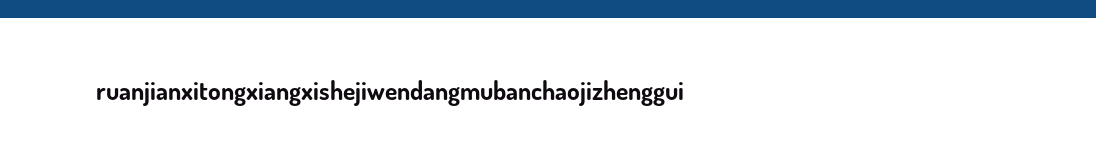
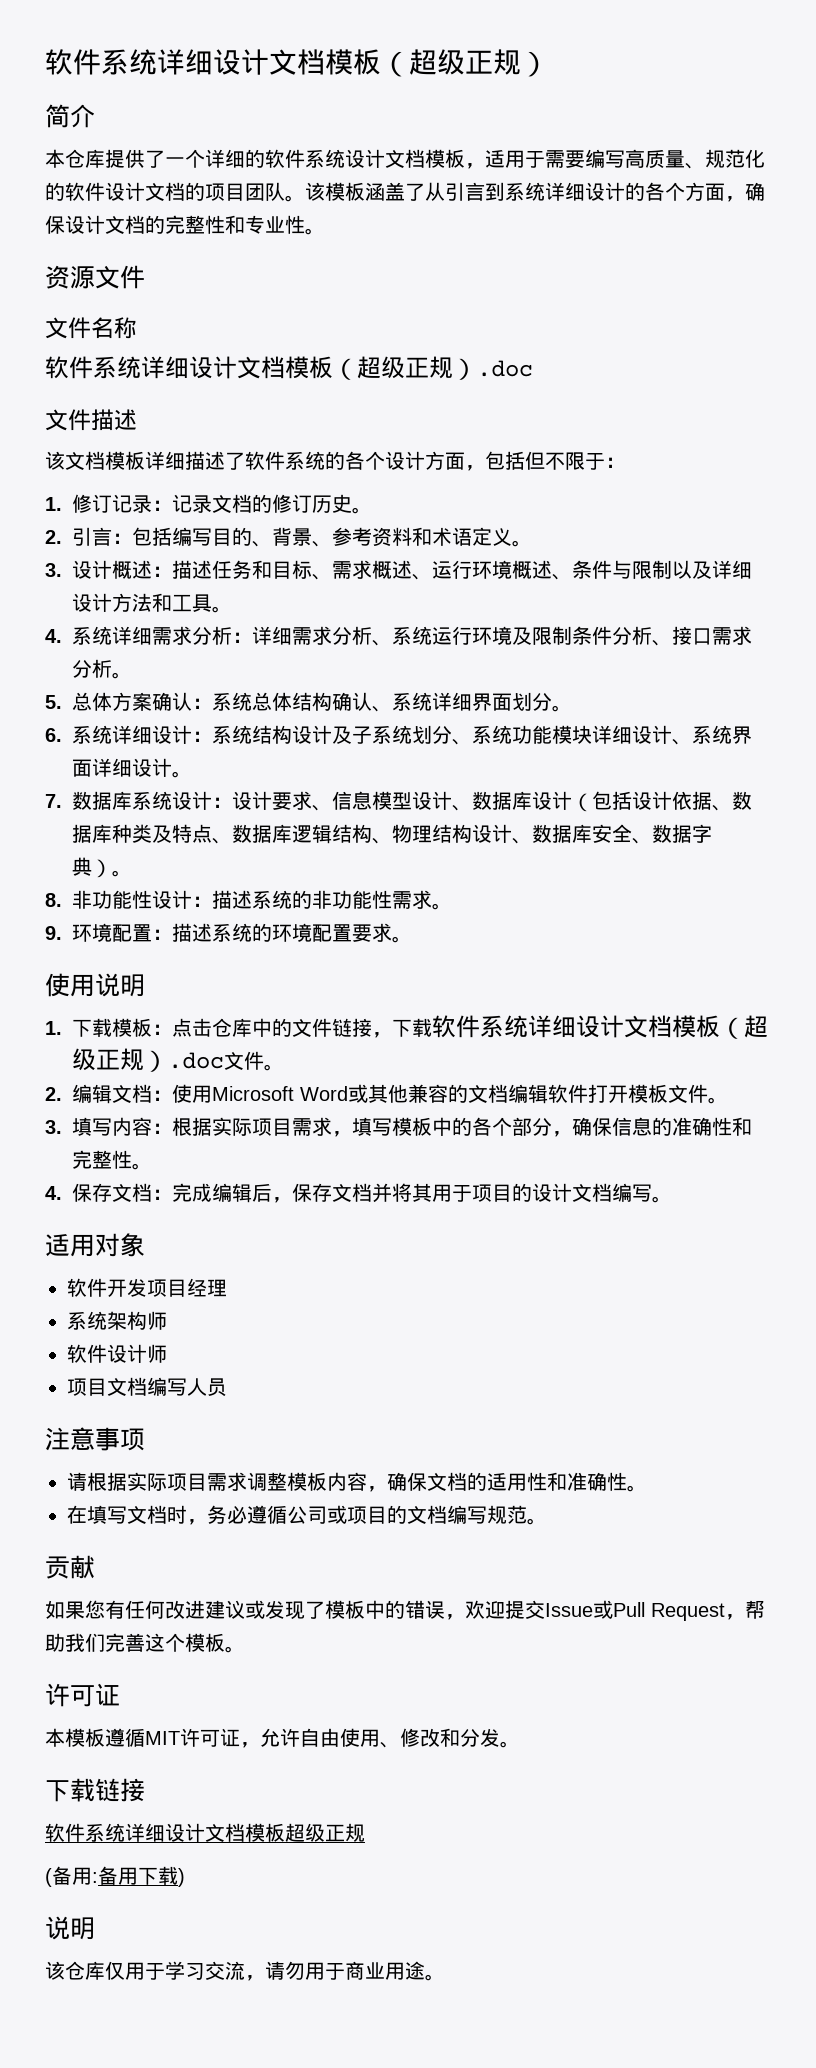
[96,80,684,106] ruanjianxitongxiangxishejiwendangmubanchaojizhenggui -> [45,49,549,77] [45,104,95,128] [45,149,765,169] [45,182,765,202] [45,215,325,235] [45,265,145,289] [45,317,137,339] [45,356,533,380] [45,409,137,431] [45,451,625,471] [45,494,372,514] [45,527,532,547] [45,560,752,580] [72,593,232,613] [45,626,752,646] [72,659,132,679] [45,692,572,712] [45,725,752,745] [72,758,192,778] [45,791,752,812] [72,824,712,844] [72,857,132,878] [45,890,452,910] [45,923,412,943] [45,973,145,997] [45,1015,768,1039] [72,1048,284,1072] [45,1084,728,1104] [45,1117,752,1137] [72,1150,152,1170] [45,1183,672,1203] [45,1233,145,1257] [67,1278,227,1297] [67,1311,167,1330] [67,1344,167,1363] [67,1377,227,1397] [45,1427,145,1451] [67,1472,647,1492] [67,1505,547,1525] [45,1555,95,1579] [45,1600,765,1621] [45,1633,245,1653] [45,1683,120,1707] [45,1728,520,1748] [45,1778,145,1802] [45,1823,365,1842] [45,1866,185,1887] [45,1916,95,1940] [45,1961,445,1981] 软件系统详细设计文档模板（超级正规） // 简介 // 本仓库提供了一个详细的软件系统设计文档模板，适用于需要编写高质量、规范化的软件设计文档的项目团队。该模板涵盖了从引言到系统详细设计的各个方面，确保设计文档的完整性和专业性。 // 资源文件 // 文件名称 // 软件系统详细设计文档模板（超级正规）.doc // 文件描述 // 该文档模板详细描述了软件系统的各个设计方面，包括但不限于： // 1.修订记录：记录文档的修订历史。 // 2.引言：包括编写目的、背景、参考资料和术语定义。 // 3.设计概述：描述任务和目标、需求概述、运行环境概述、条件与限制以及详细设计方法和工具。 // 4.系统详细需求分析：详细需求分析、系统运行环境及限制条件分析、接口需求分析。 // 5.总体方案确认：系统总体结构确认、系统详细界面划分。 // 6.系统详细设计：系统结构设计及子系统划分、系统功能模块详细设计、系统界面详细设计。 // 7.数据库系统设计：设计要求、信息模型设计、数据库设计（包括设计依据、数据库种类及特点、数据库逻辑结构、物理结构设计、数据库安全、数据字典）。 // 8.非功能性设计：描述系统的非功能性需求。 // 9.环境配置：描述系统的环境配置要求。 // 使用说明 // 1.下载模板：点击仓库中的文件链接，下载软件系统详细设计文档模板（超级正规）.doc文件。 // 2.编辑文档：使用Microsoft Word或其他兼容的文档编辑软件打开模板文件。 // 3.填写内容：根据实际项目需求，填写模板中的各个部分，确保信息的准确性和完整性。 // 4.保存文档：完成编辑后，保存文档并将其用于项目的设计文档编写。 // 适用对象 // 软件开发项目经理 // 系统架构师 // 软件设计师 // 项目文档编写人员 // 注意事项 // 请根据实际项目需求调整模板内容，确保文档的适用性和准确性。 // 在填写文档时，务必遵循公司或项目的文档编写规范。 // 贡献 // 如果您有任何改进建议或发现了模板中的错误，欢迎提交Issue或Pull Request，帮助我们完善这个模板。 // 许可证 // 本模板遵循MIT许可证，允许自由使用、修改和分发。 // 下载链接 // 软件系统详细设计文档模板超级正规 // (备用:备用下载) // 说明 // 该仓库仅用于学习交流，请勿用于商业用途。

